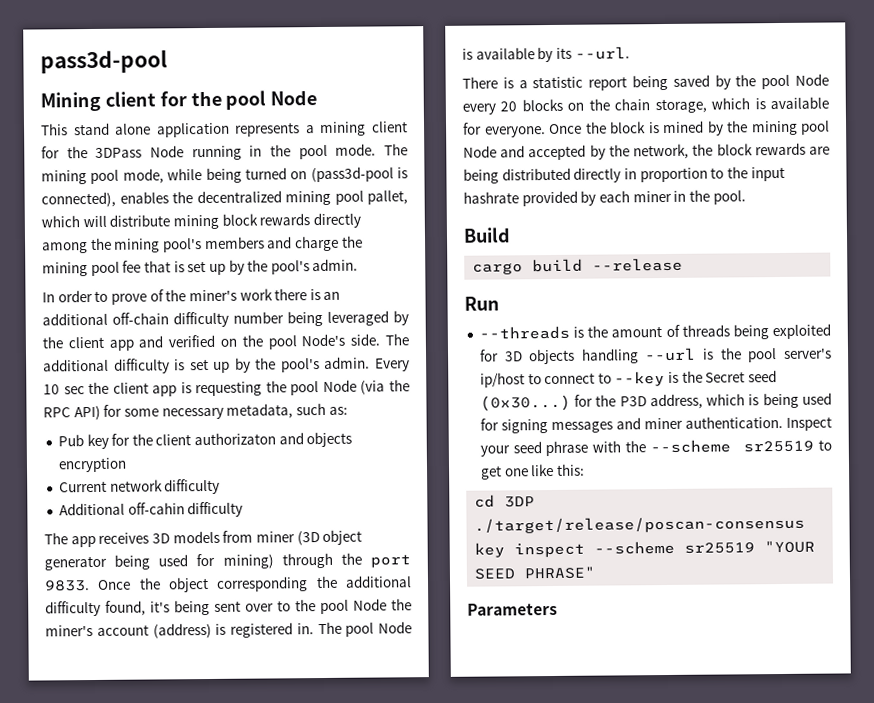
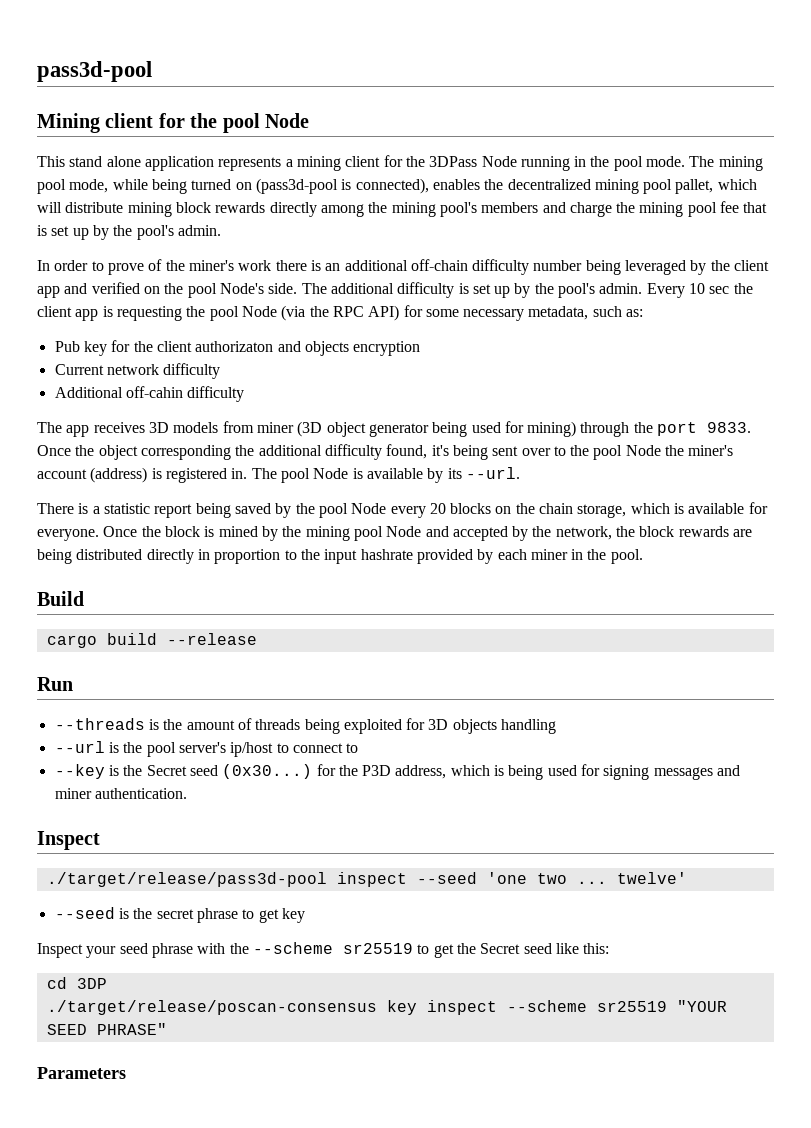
(639, 356) none -> (557, 726) //
(612, 378) none -> (359, 748) //
(783, 422) none -> [37,831,100,850] [46,872,687,887] [54,907,305,923] // Inspect // ./target/release/pass3d-pool inspect --seed 'one two ... twelve' // --seed is the secret phrase to get key //
[504,468,529,477] one -> [456,943,552,954] the Secret seed

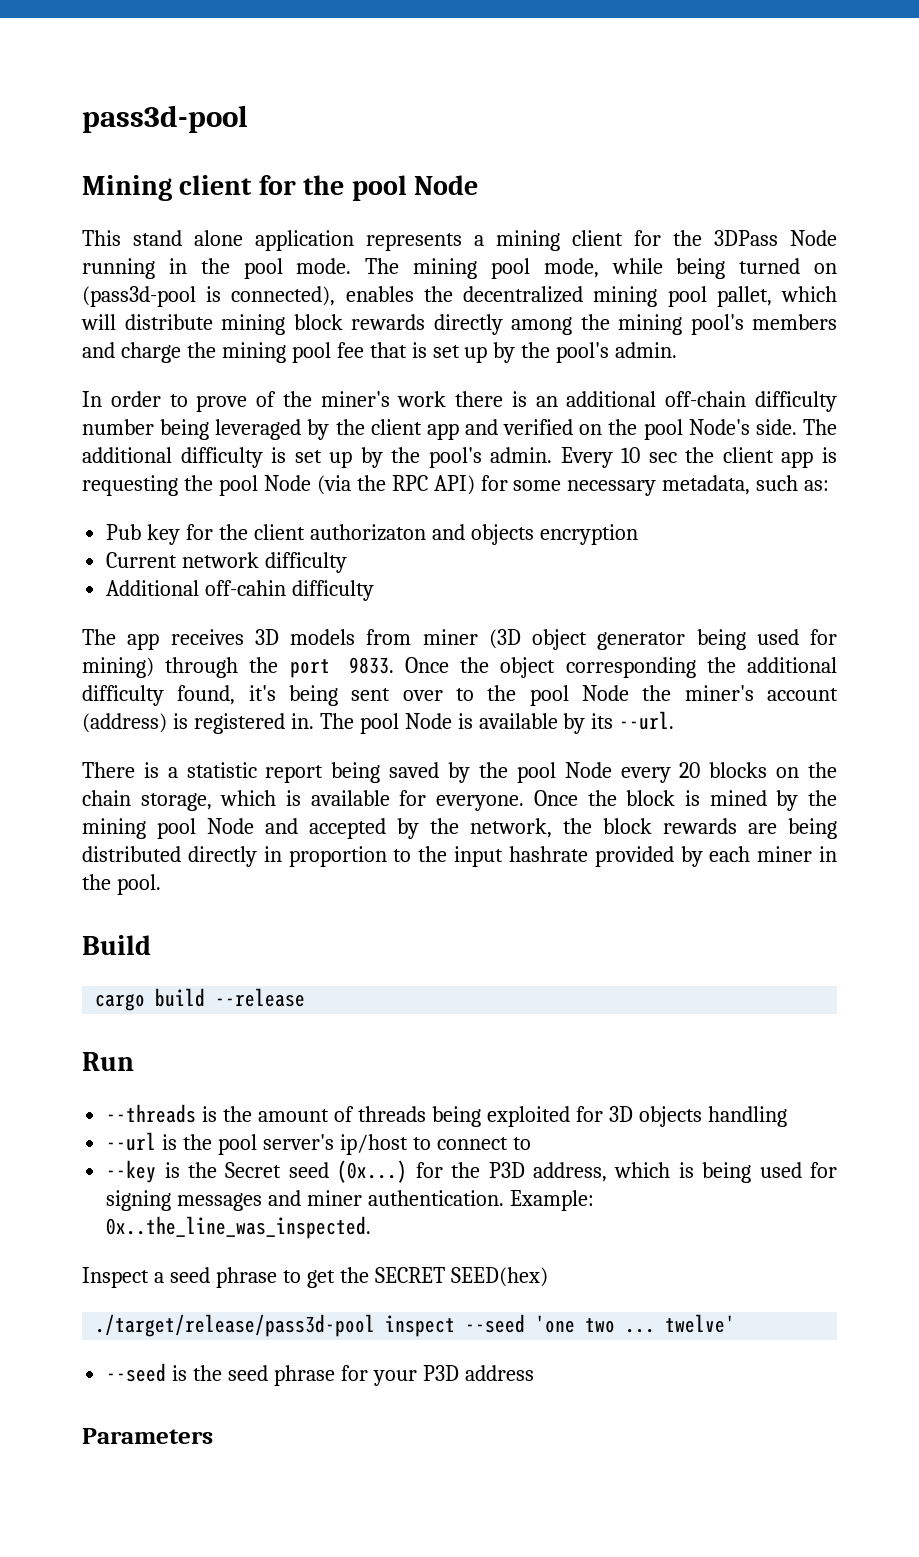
[222,764,313,779] (0x30...) -> [337,1160,408,1183] (0x...)
[37,831,100,850] // Inspect -> [509,1190,594,1211] [106,1216,372,1239] [82,1267,548,1288] Example: 0x..the_line_was_inspected. // Inspect a seed phrase to get the SECRET SEED(hex)
[156,908,305,923] [37,942,610,958] [46,977,107,989] [46,1000,727,1015] [46,1023,167,1035] secret phrase to get key // Inspect your seed phrase with the --scheme sr25519 to get the Secret seed like this: // cd 3DP // ./target/release/poscan-consensus key inspect --scheme sr25519 "YOUR SEED PHRASE" -> [228,1365,534,1386] seed phrase for your P3D address

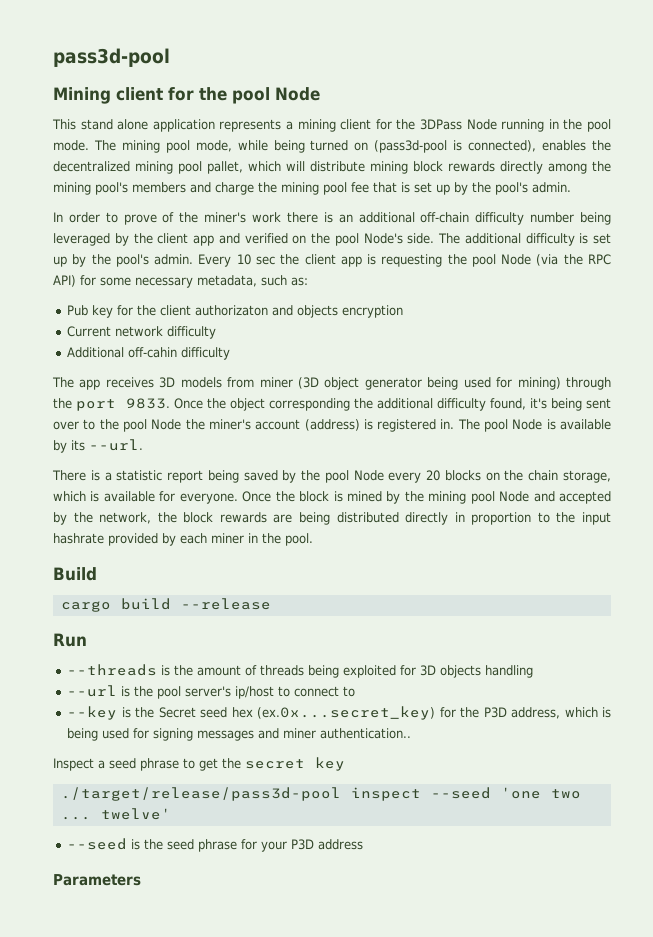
[337,1160,408,1183] (0x...) -> [231,706,436,720] hex (ex.0x...secret_key)
[367,1190,594,1211] [106,1216,372,1239] authentication. Example: 0x..the_line_was_inspected. -> [320,728,412,739] authentication..
[374,1267,548,1287] SECRET SEED(hex) -> [245,757,345,771] secret key

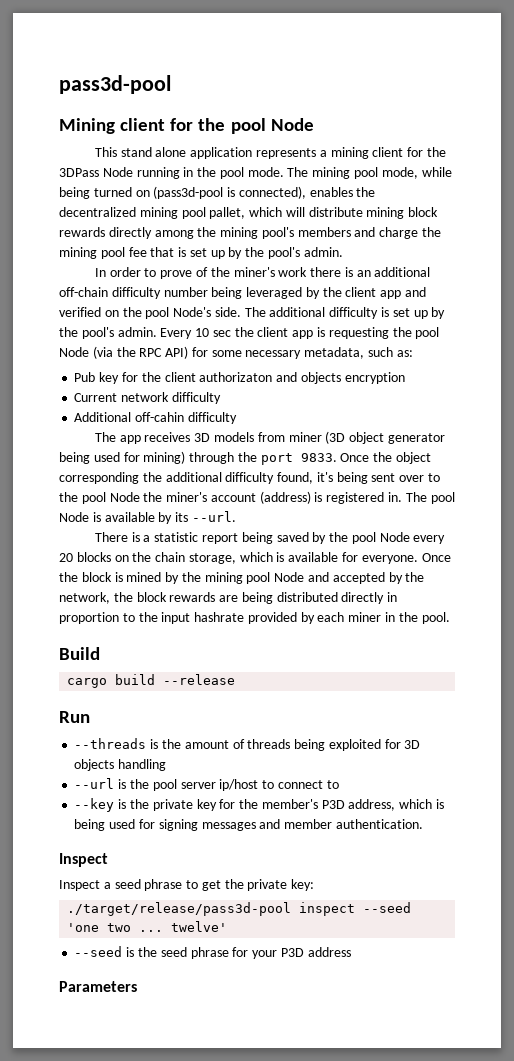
[185,686,232,697] server's -> [180,782,216,789] server
[158,706,480,720] Secret seed hex (ex.0x...secret_key) for the -> [152,799,318,811] private key for the member's
[283,728,412,739] miner authentication.. -> [284,819,423,829] [59,853,108,867] member authentication. // Inspect
[245,757,345,771] secret key -> [247,879,315,891] private key:

